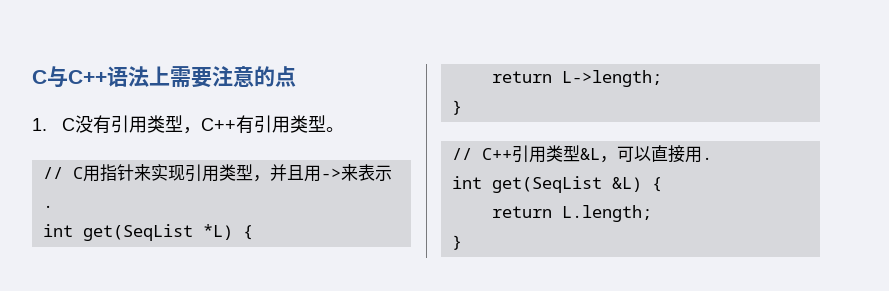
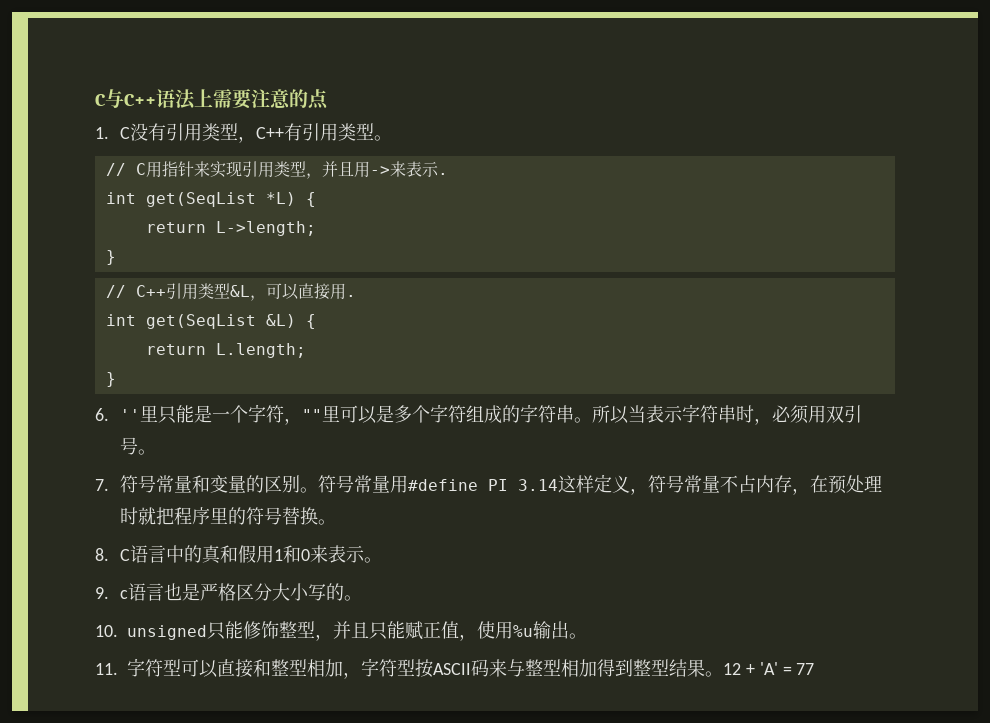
(462, 242) none -> [95,404,862,425] [119,437,156,455] [95,474,882,495] [119,507,336,525] [95,545,382,564] [95,583,362,601] [95,621,587,641] [95,658,815,679] // 6. ''里只能是一个字符，""里可以是多个字符组成的字符串。所以当表示字符串时，必须用双引号。 // 7.符号常量和变量的区别。符号常量用#define PI 3.14这样定义，符号常量不占内存，在预处理时就把程序里的符号替换。 // 8. C语言中的真和假用1和0来表示。 // 9. c语言也是严格区分大小写的。 // 10. unsigned只能修饰整型，并且只能赋正值，使用%u输出。 // 11.字符型可以直接和整型相加，字符型按ASCII码来与整型相加得到整型结果。12 + 'A' = 77

